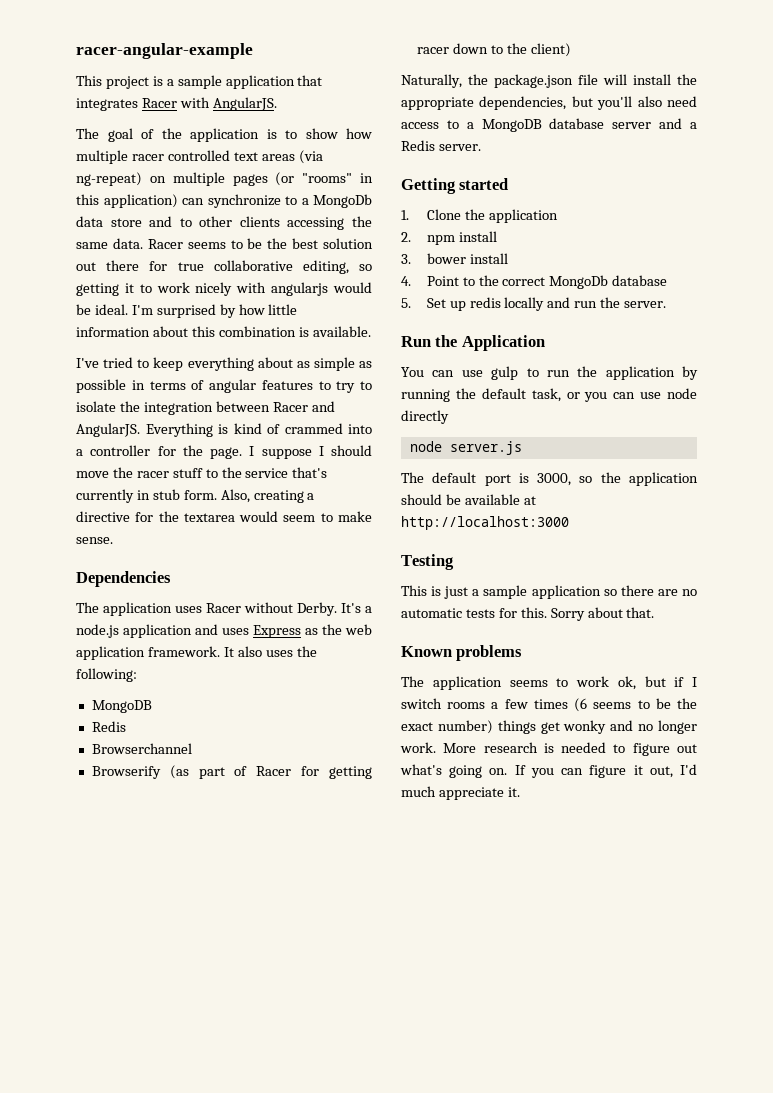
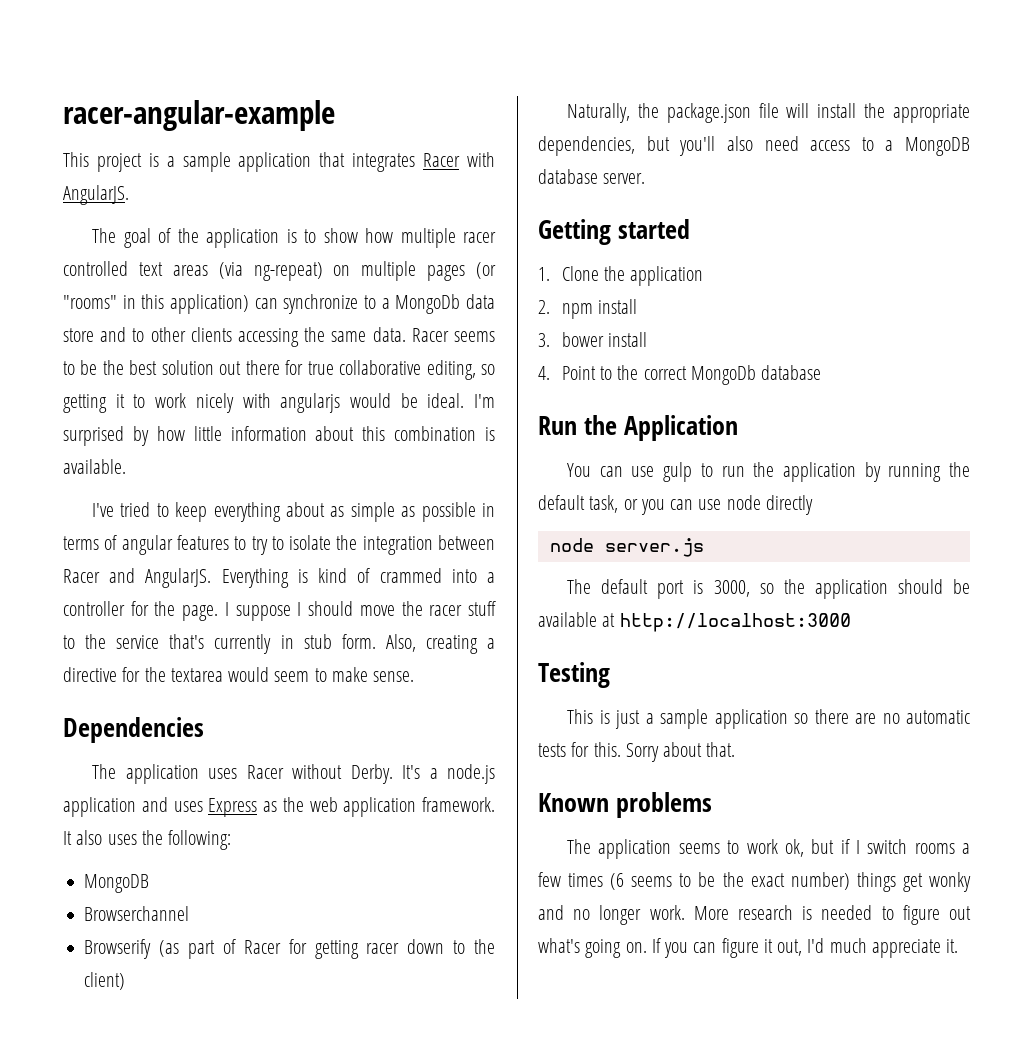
[91,721,126,732] // Redis -> (150, 883) none
[612,118,697,129] [401,140,435,151] server and a Redis -> (598, 176) none
[401,297,667,311] // 5. Set up redis locally and run the server. -> (822, 372) none

